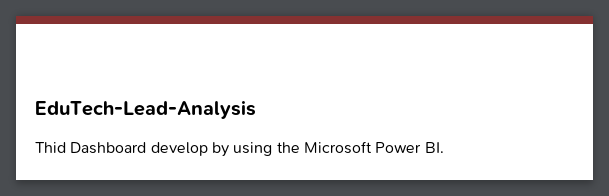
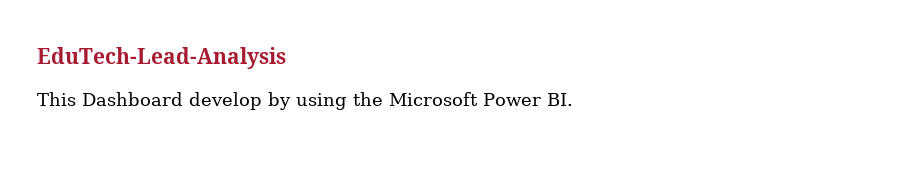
[35,142,66,153] Thid -> [37,92,76,106] This

